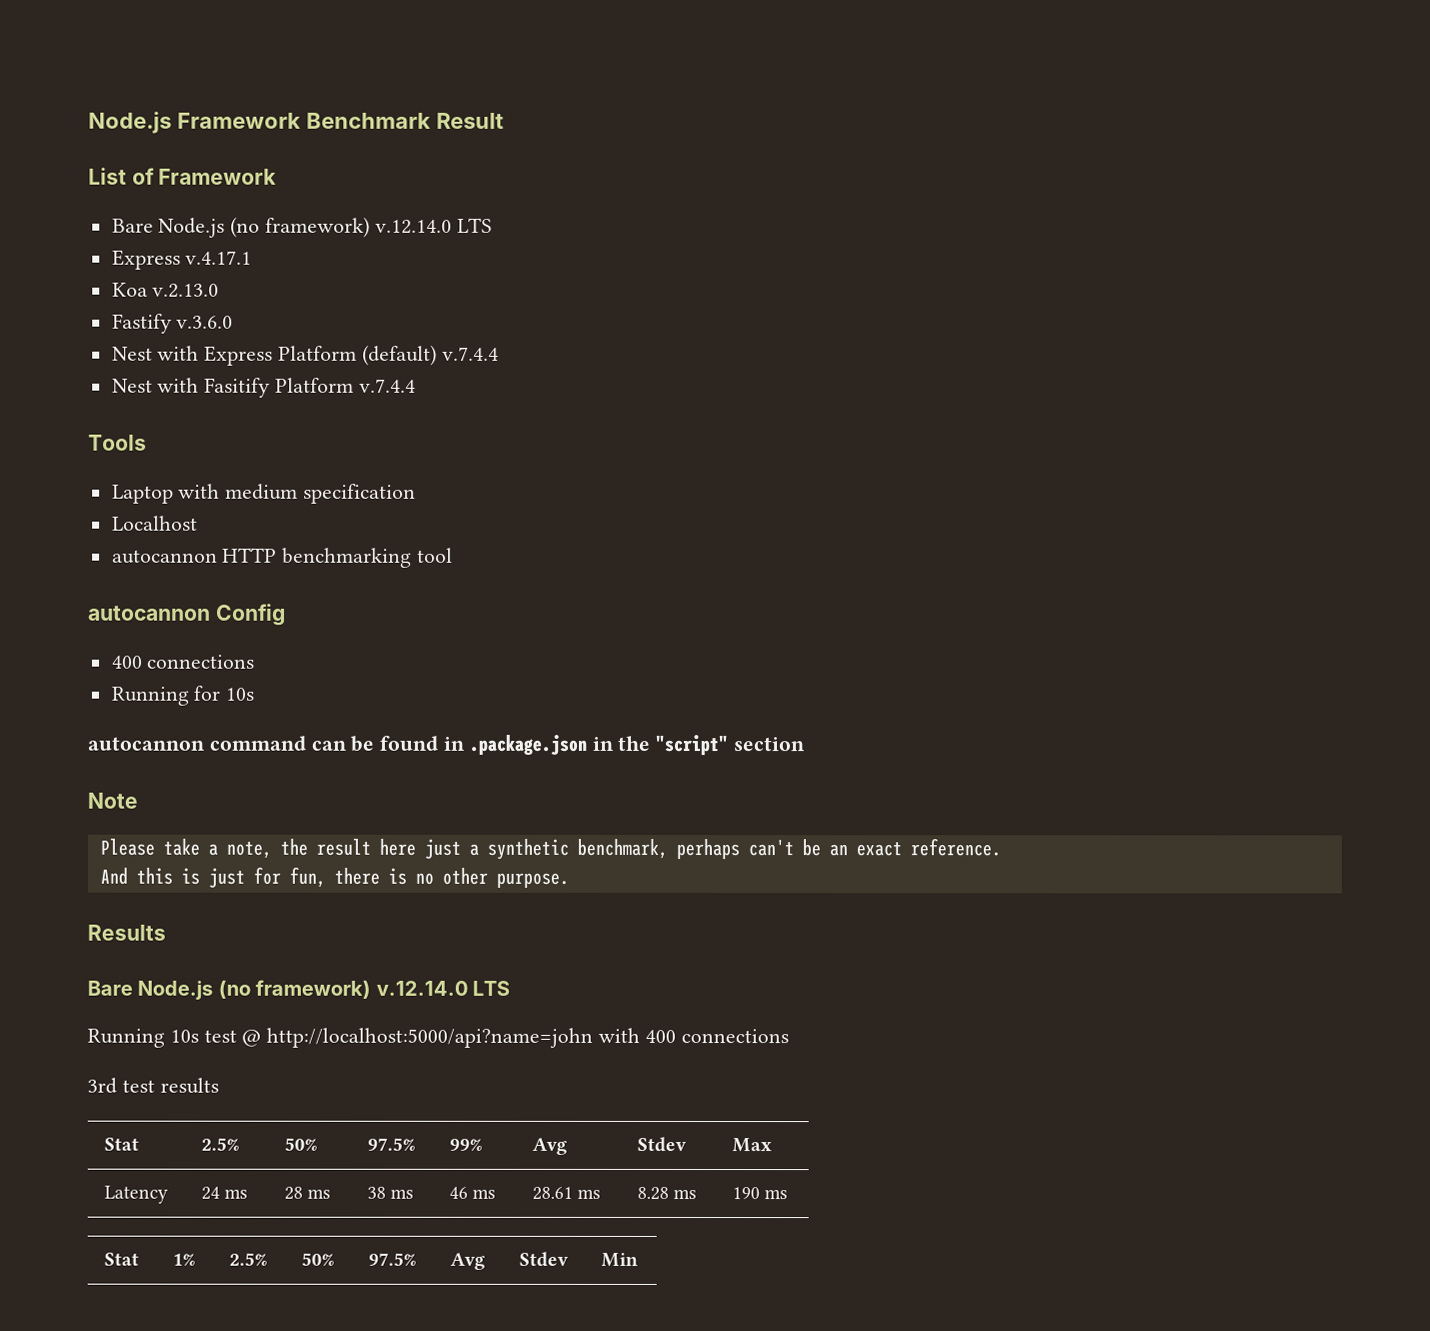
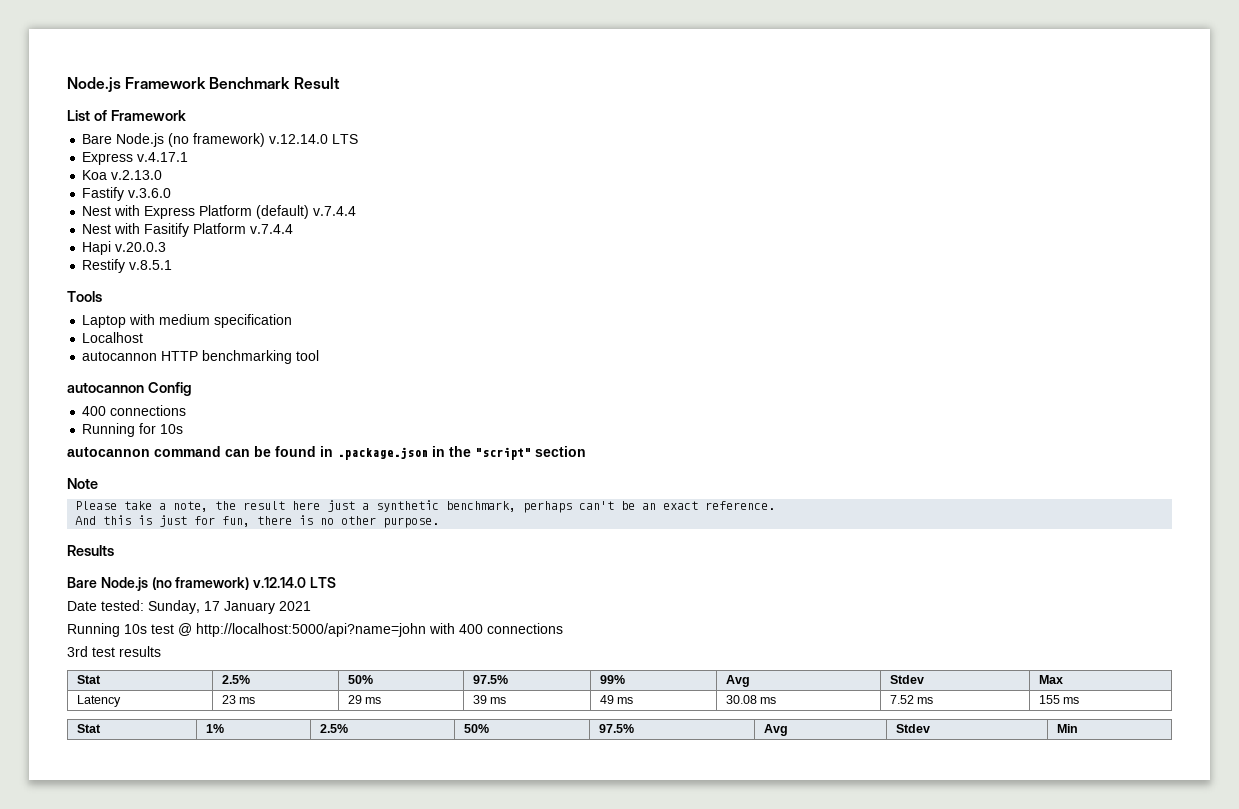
(416, 385) none -> [82,241,167,255] [82,259,173,273] // Hapi v.20.0.3 // Restify v.8.5.1
(510, 988) none -> [67,600,311,614] // Date tested: Sunday, 17 January 2021
[200,1186,249,1200] [283,1186,332,1200] [366,1186,415,1199] [448,1186,497,1199] [531,1186,602,1200] [636,1186,698,1200] [731,1187,760,1200] 24 ms | 28 ms | 38 ms | 46 ms | 28.61 ms | 8.28 ms | 190 -> [222,695,256,704] [348,695,382,704] [473,695,507,704] [600,695,634,704] [726,695,777,704] [890,695,934,704] [1039,695,1061,704] 23 ms | 29 ms | 39 ms | 49 ms | 30.08 ms | 7.52 ms | 155

